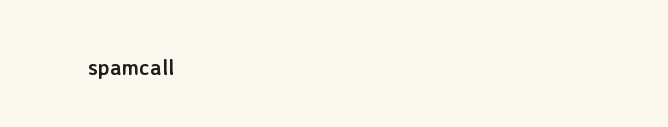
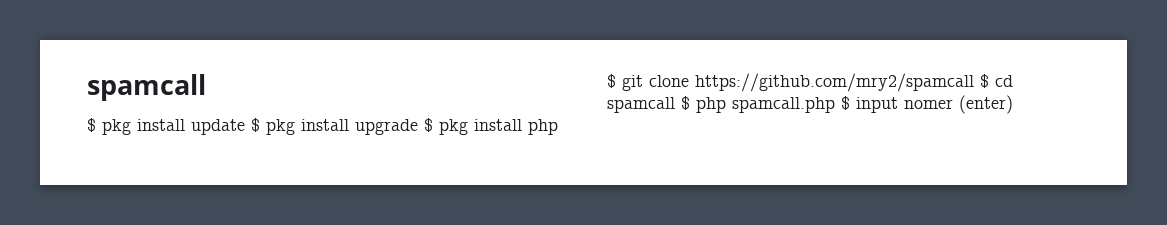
[88,59,174,79] spamcall -> [87,74,206,101] [87,118,558,135] [607,73,1013,92] [607,95,1013,114] spamcall // $ pkg install update $ pkg install upgrade $ pkg install php $ git clone https://github.com/mry2/spamcall $ cd spamcall $ php spamcall.php $ input nomer (enter)

